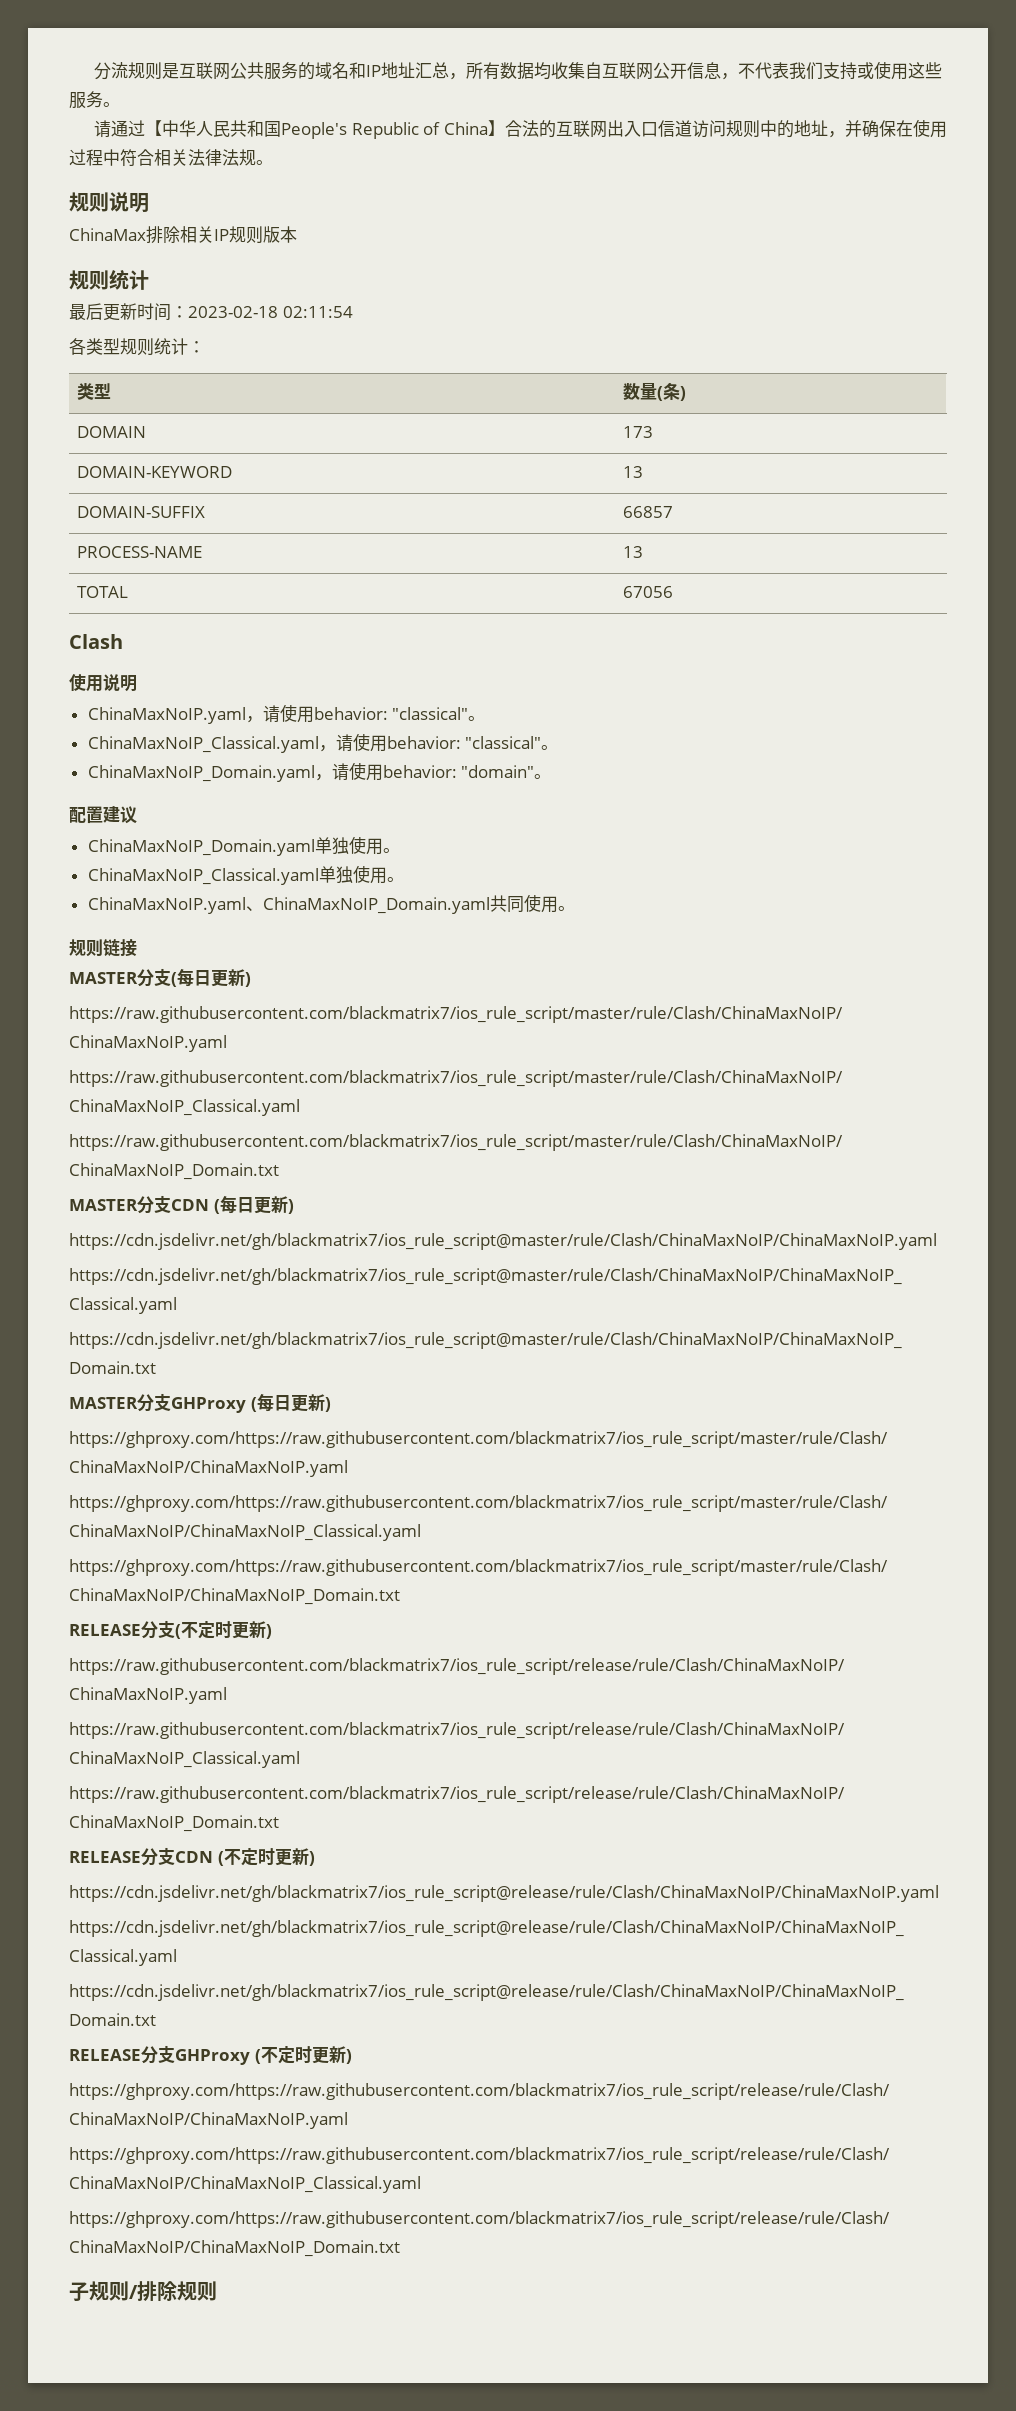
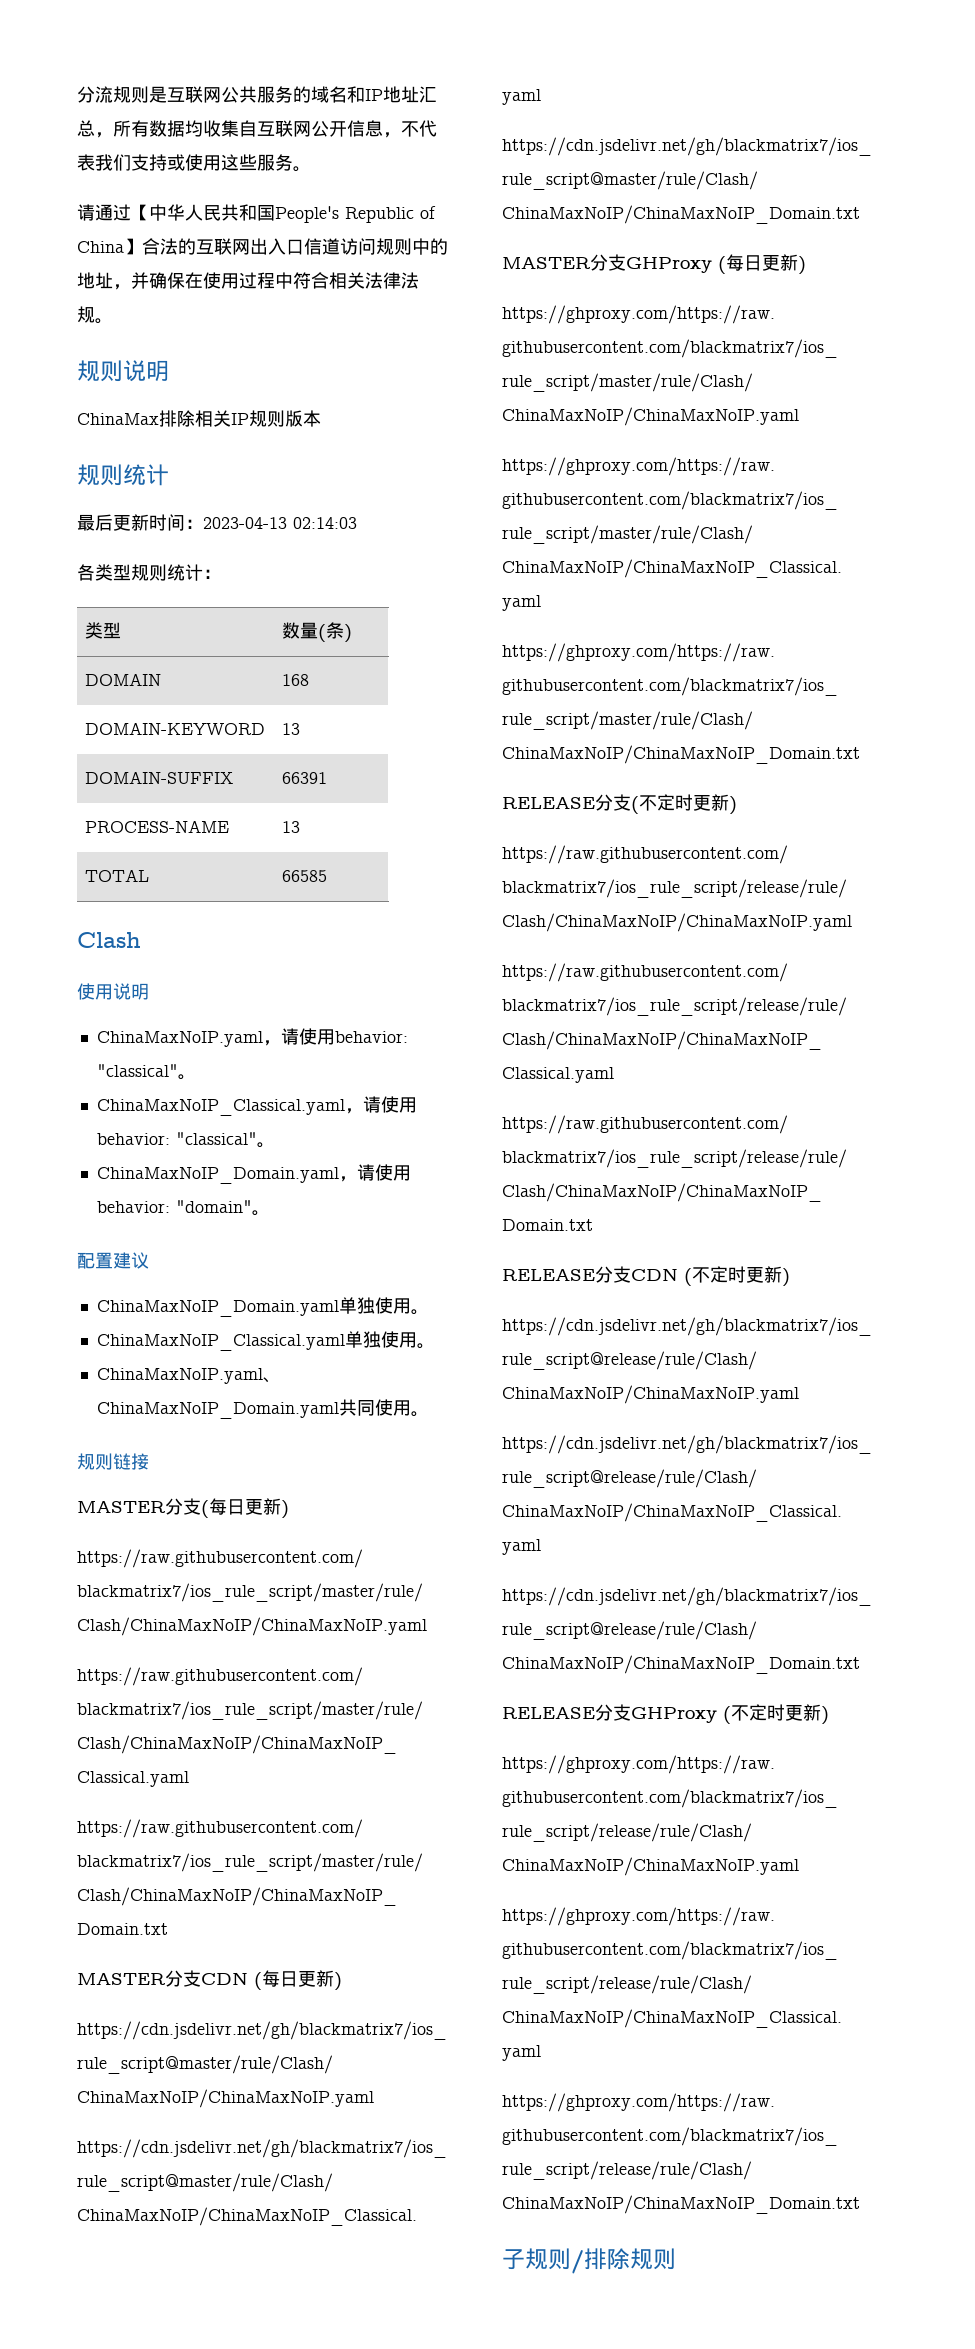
[188,306,353,318] 2023-02-18 02:11:54 -> [203,517,357,529] 2023-04-13 02:14:03
[623,426,654,438] 173 -> [282,674,310,686] 168
[623,506,674,518] 66857 -> [282,772,328,784] 66391
[623,586,674,598] 67056 -> [282,870,328,882] 66585

